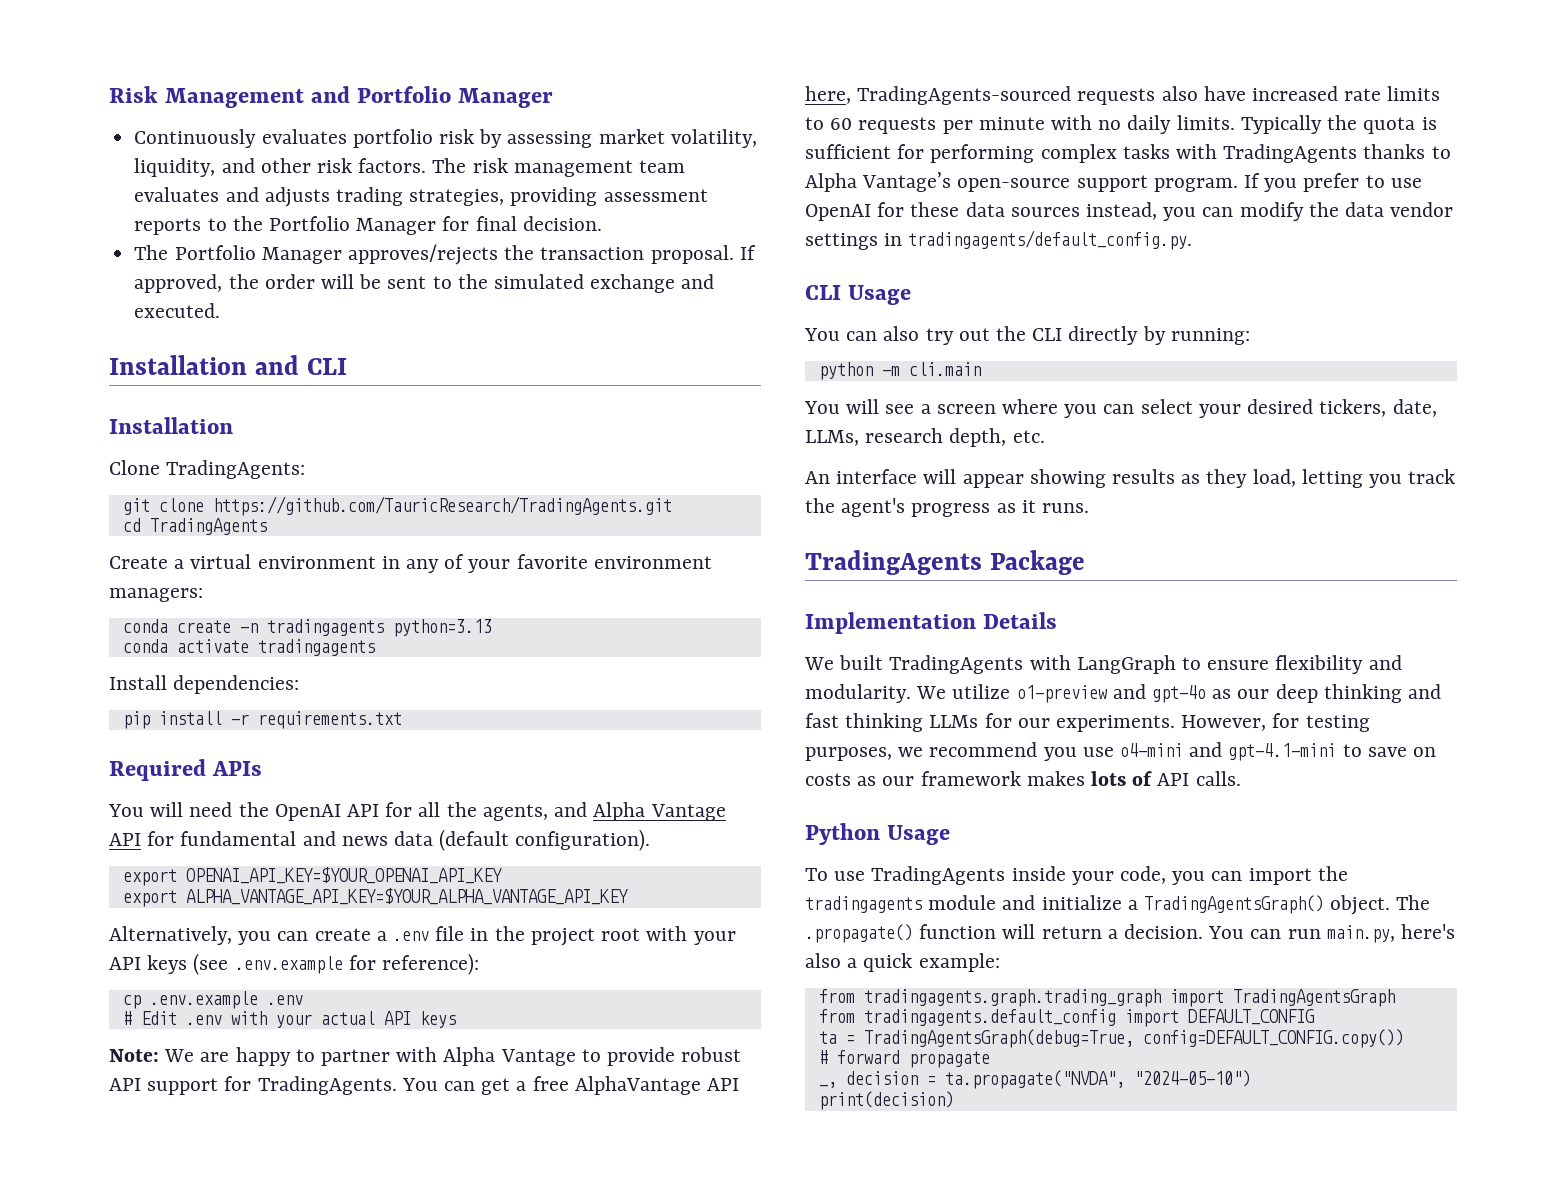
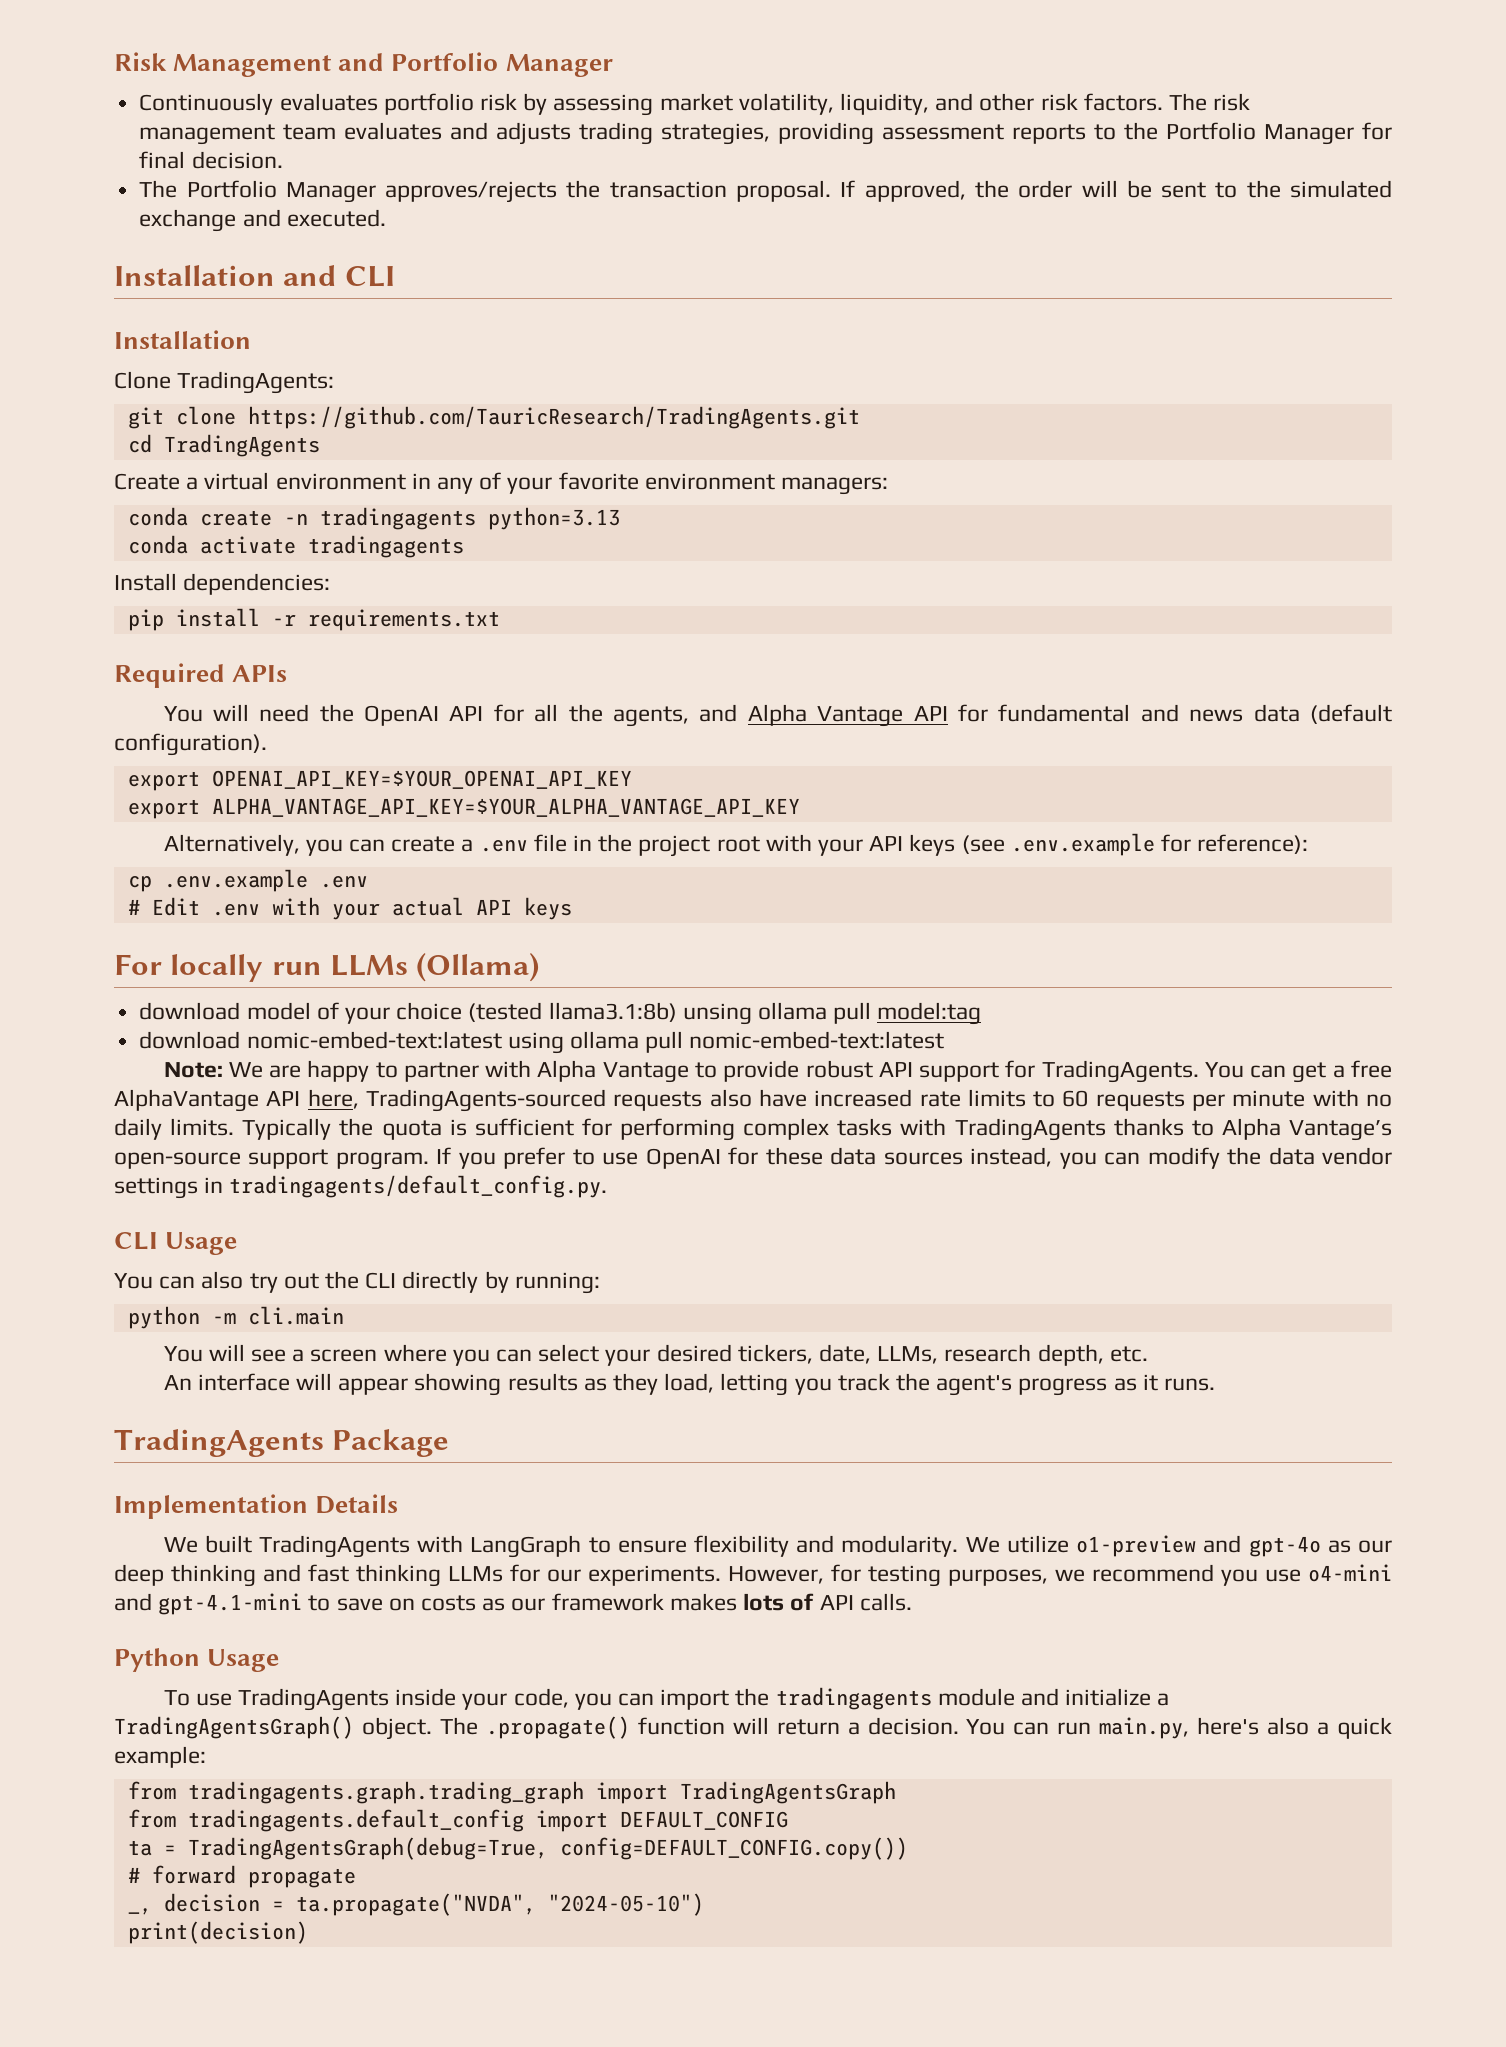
(456, 1019) none -> [114,953,540,982] [139,1002,982,1025] [139,1031,945,1054] // For locally run LLMs (Ollama) // download model of your choice (tested llama3.1:8b) unsing ollama pull model:tag // download nomic-embed-text:latest using ollama pull nomic-embed-text:latest

